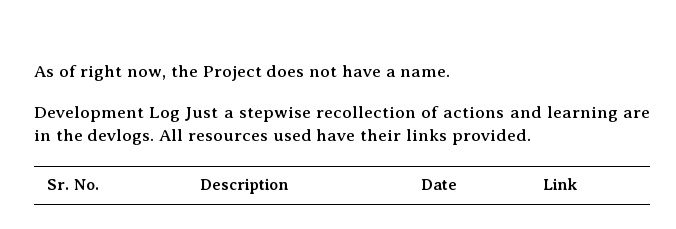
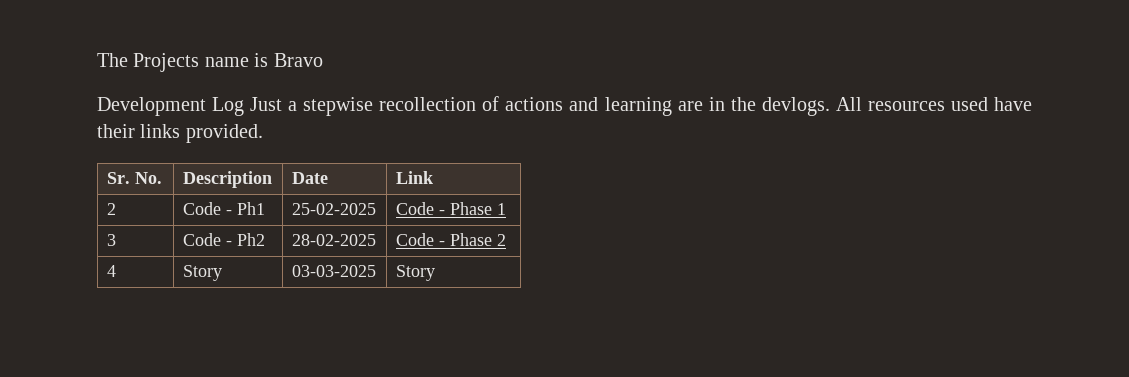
[34,65,451,81] As of right now, the Project does not have a name. -> [97,53,323,72] The Projects name is Bravo
(578, 184) none -> [106,203,116,215] [182,202,265,215] [291,203,376,215] [395,202,506,215] [106,234,116,246] [182,233,265,246] [291,234,376,246] [395,233,506,246] [106,265,116,277] [182,265,222,281] [291,265,376,277] [395,265,435,281] // 2 | Code - Ph1 | 25-02-2025 | Code - Phase 1 // 3 | Code - Ph2 | 28-02-2025 | Code - Phase 2 // 4 | Story | 03-03-2025 | Story

